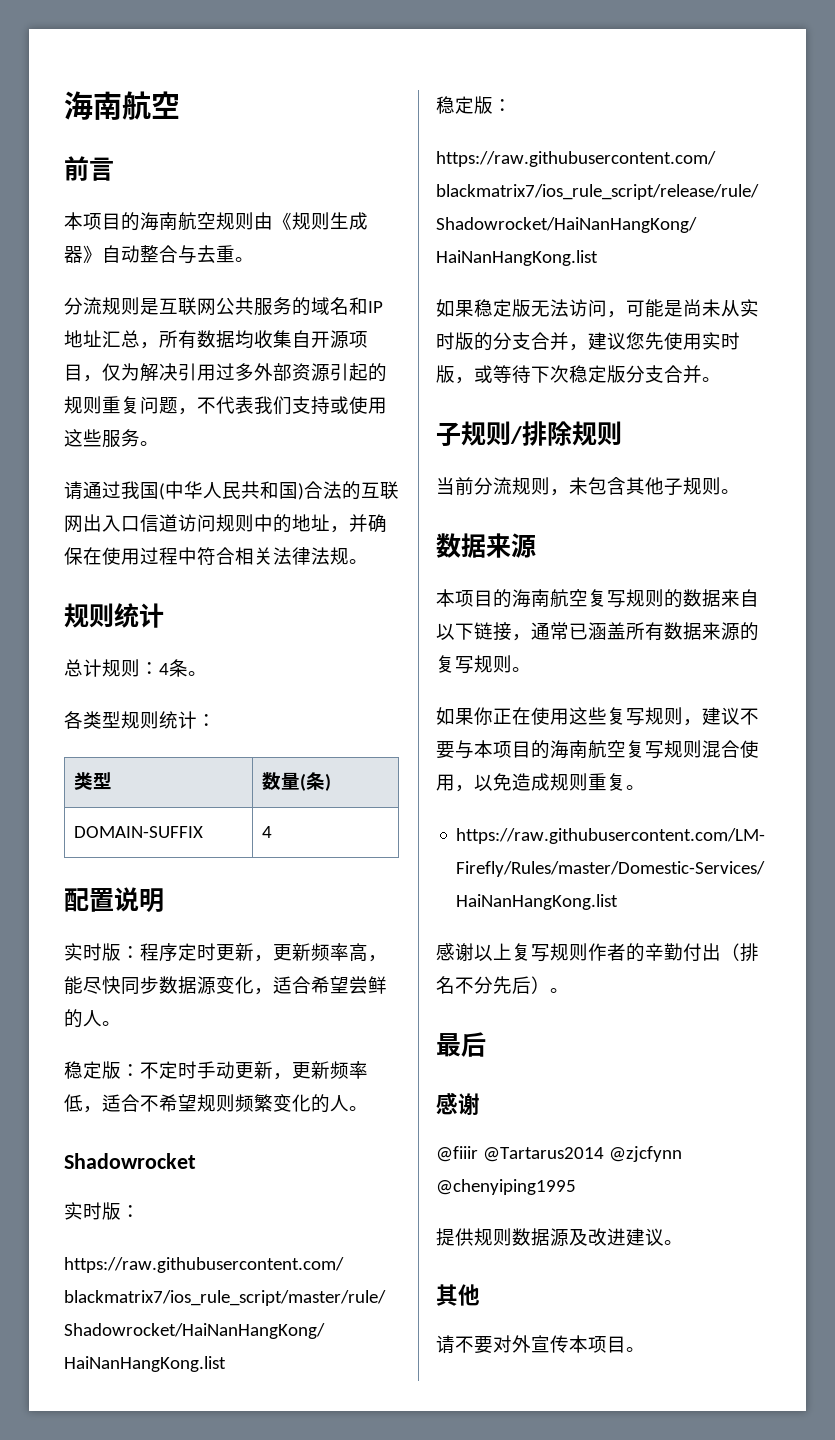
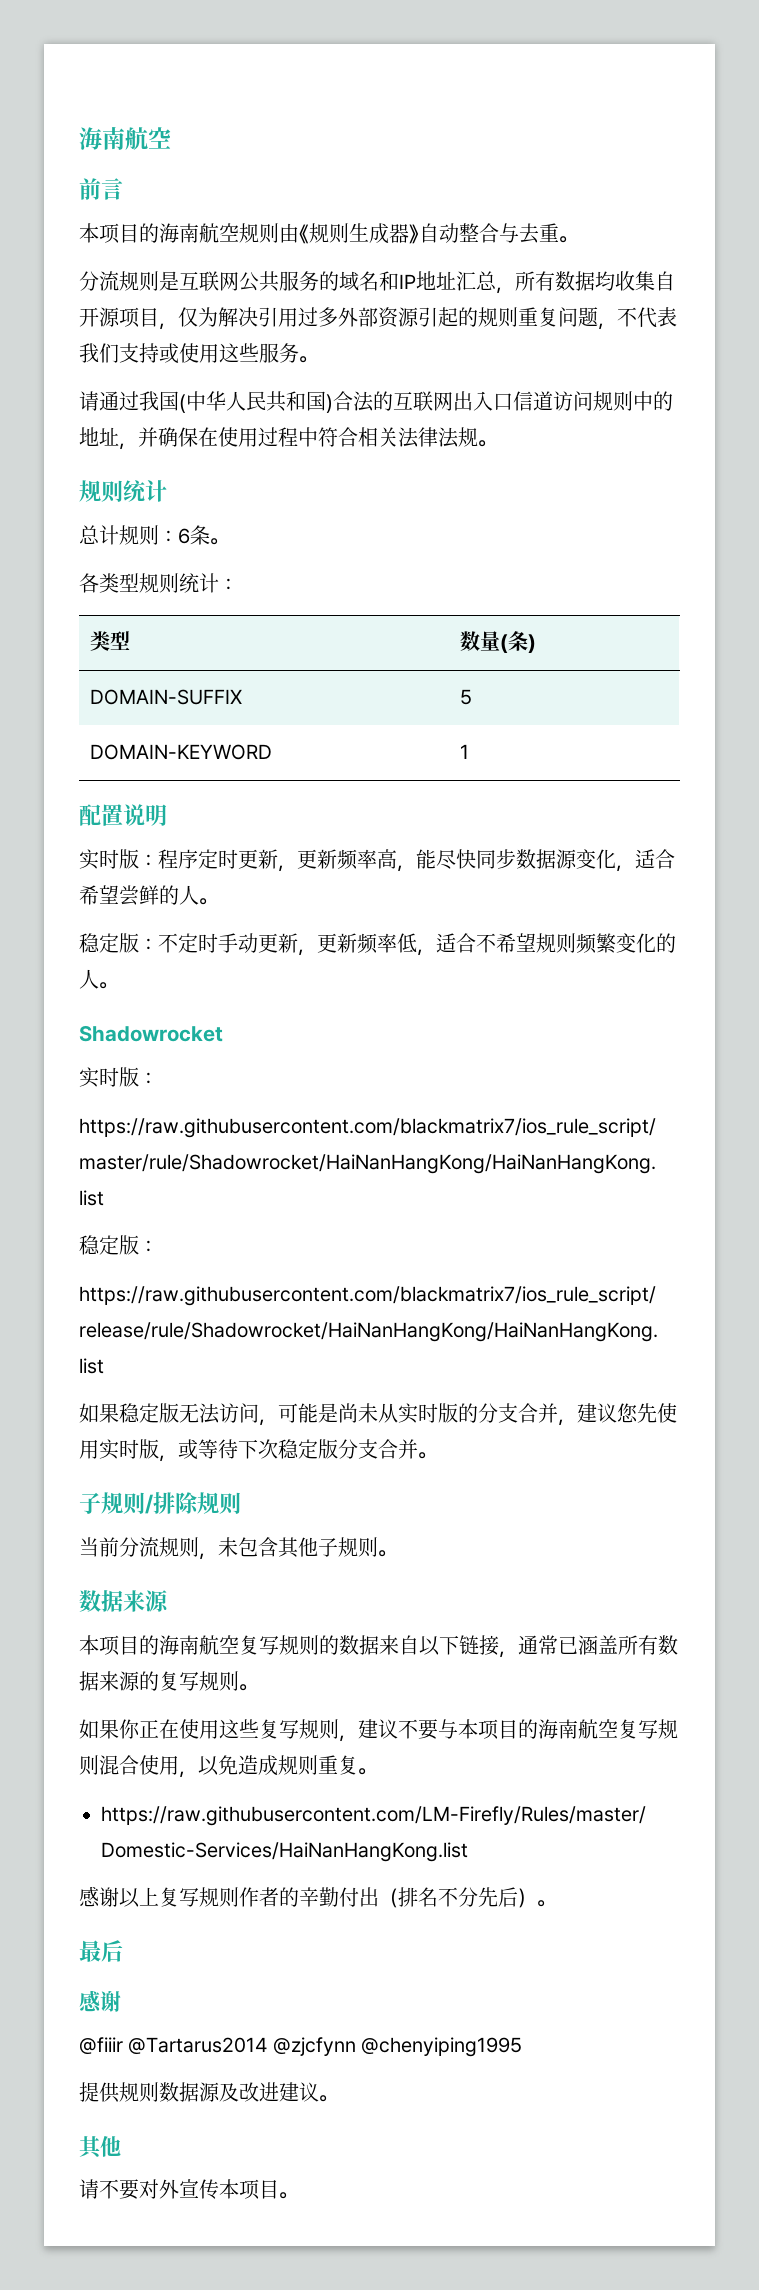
[159,663,169,675] 4 -> [178,528,190,544] 6
[262,826,273,838] 4 -> [460,689,473,705] [90,744,273,760] [460,744,470,759] 5 // DOMAIN-KEYWORD | 1

